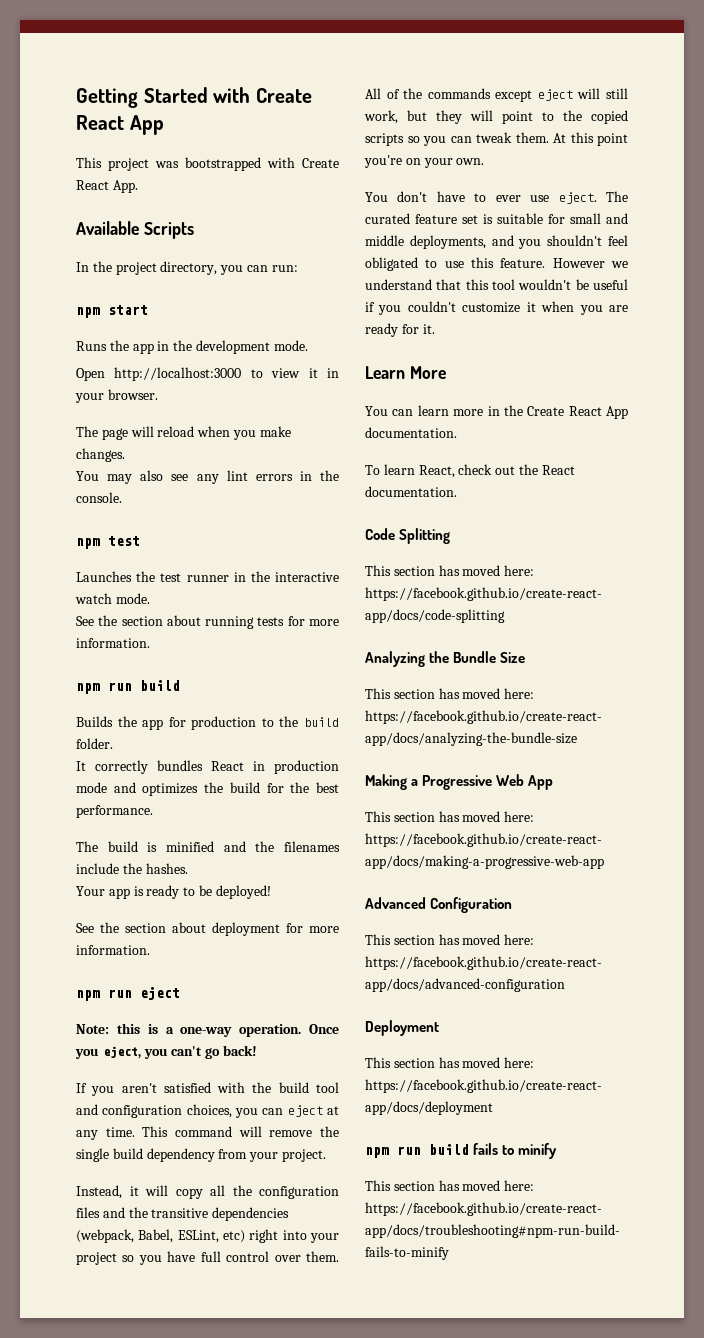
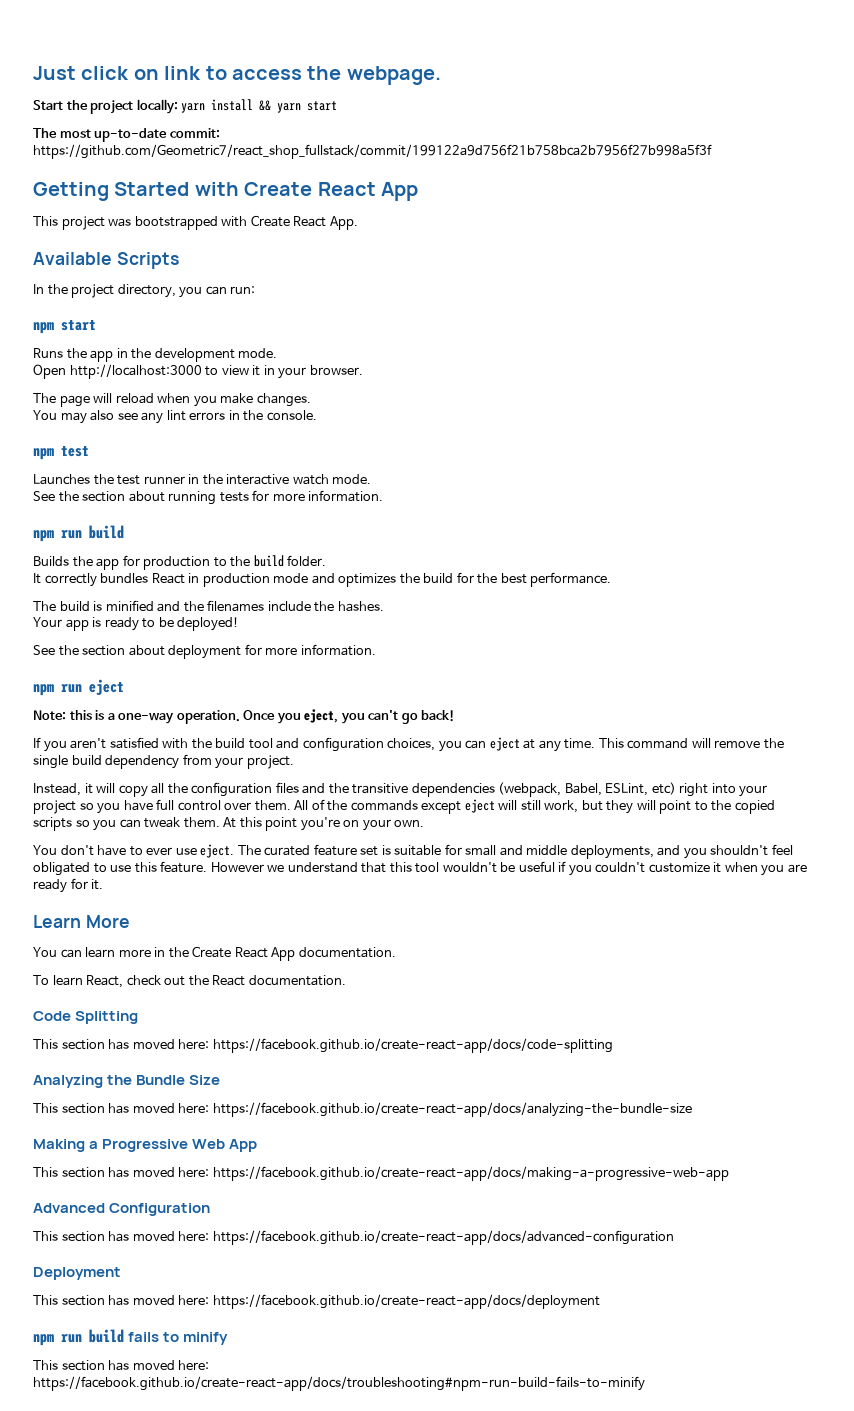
(76, 98) none -> [33,66,441,85] [33,99,338,114] [33,128,220,142] [33,144,712,159] Just click on link to access the webpage. // Start the project locally: yarn install && yarn start // The most up-to-date commit: https://github.com/Geometric7/react_shop_fullstack/commit/199122a9d756f21b758bca2b7956f27b998a5f3f //

